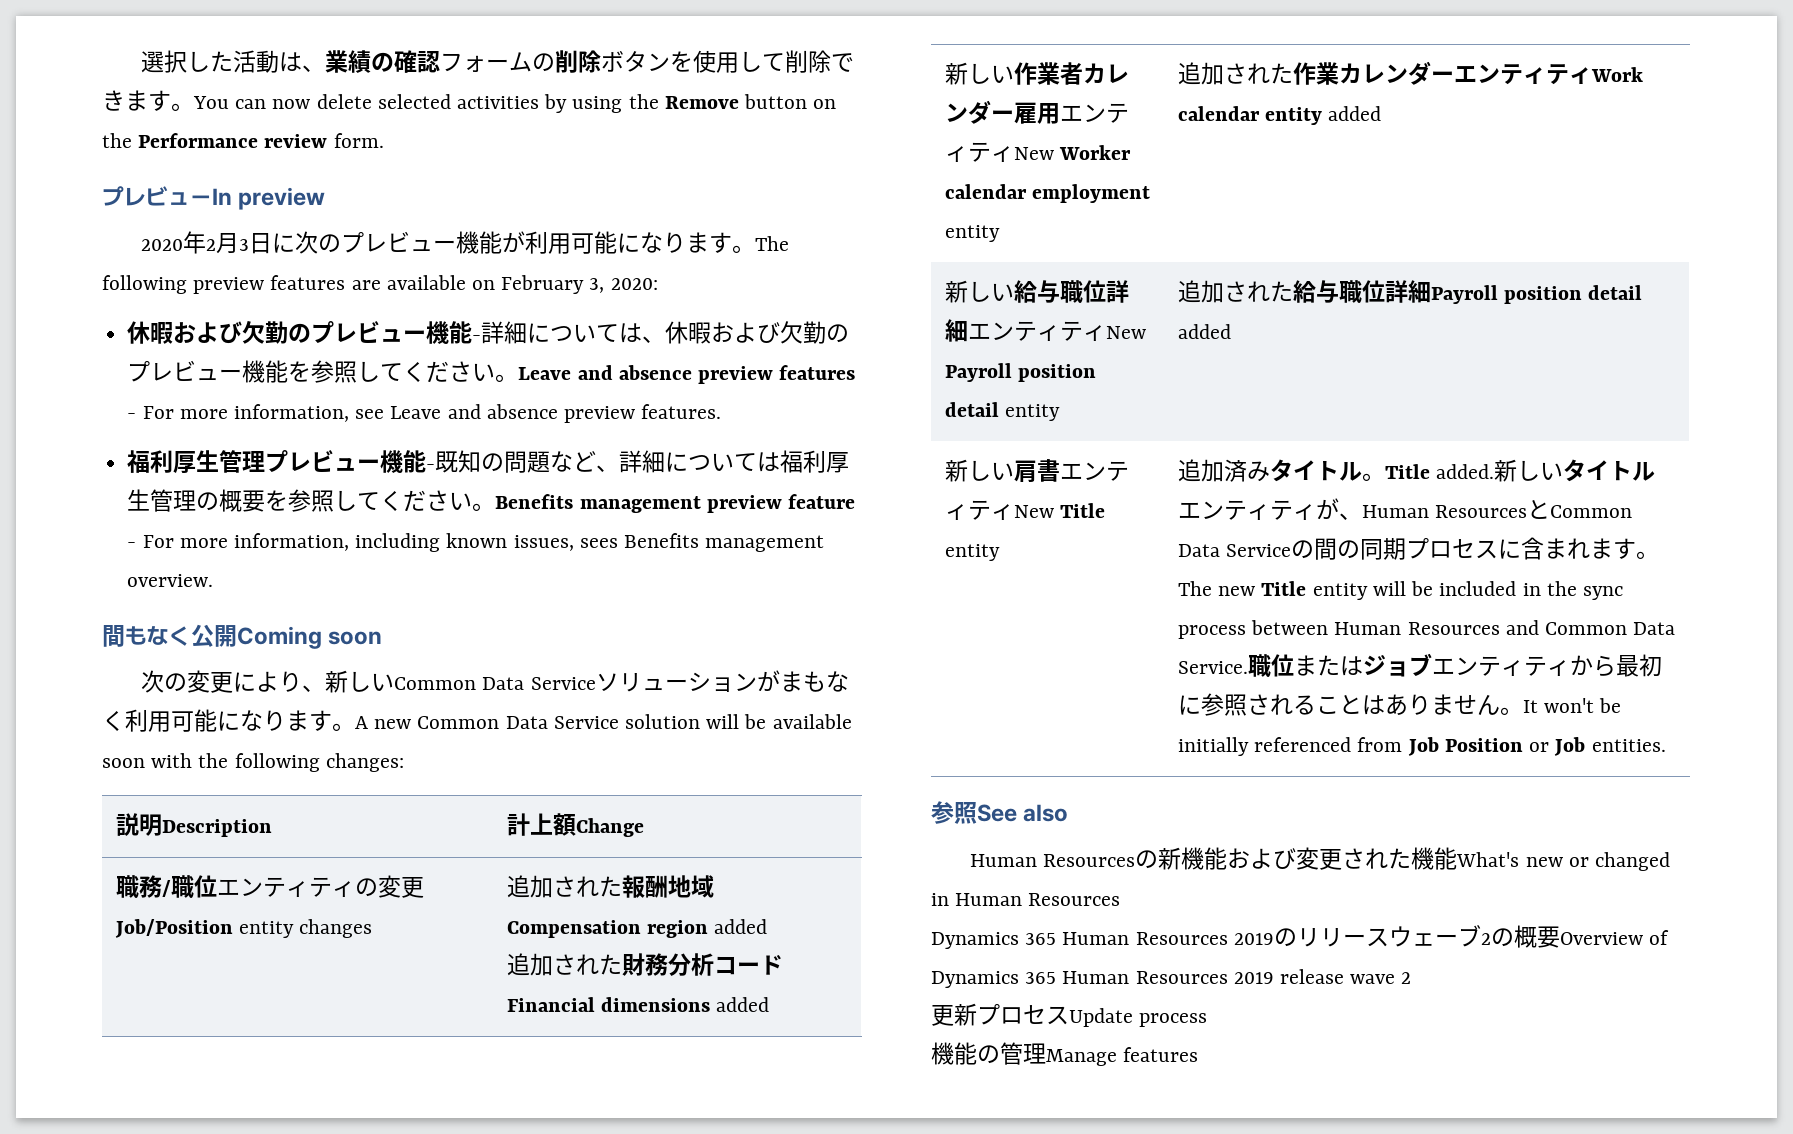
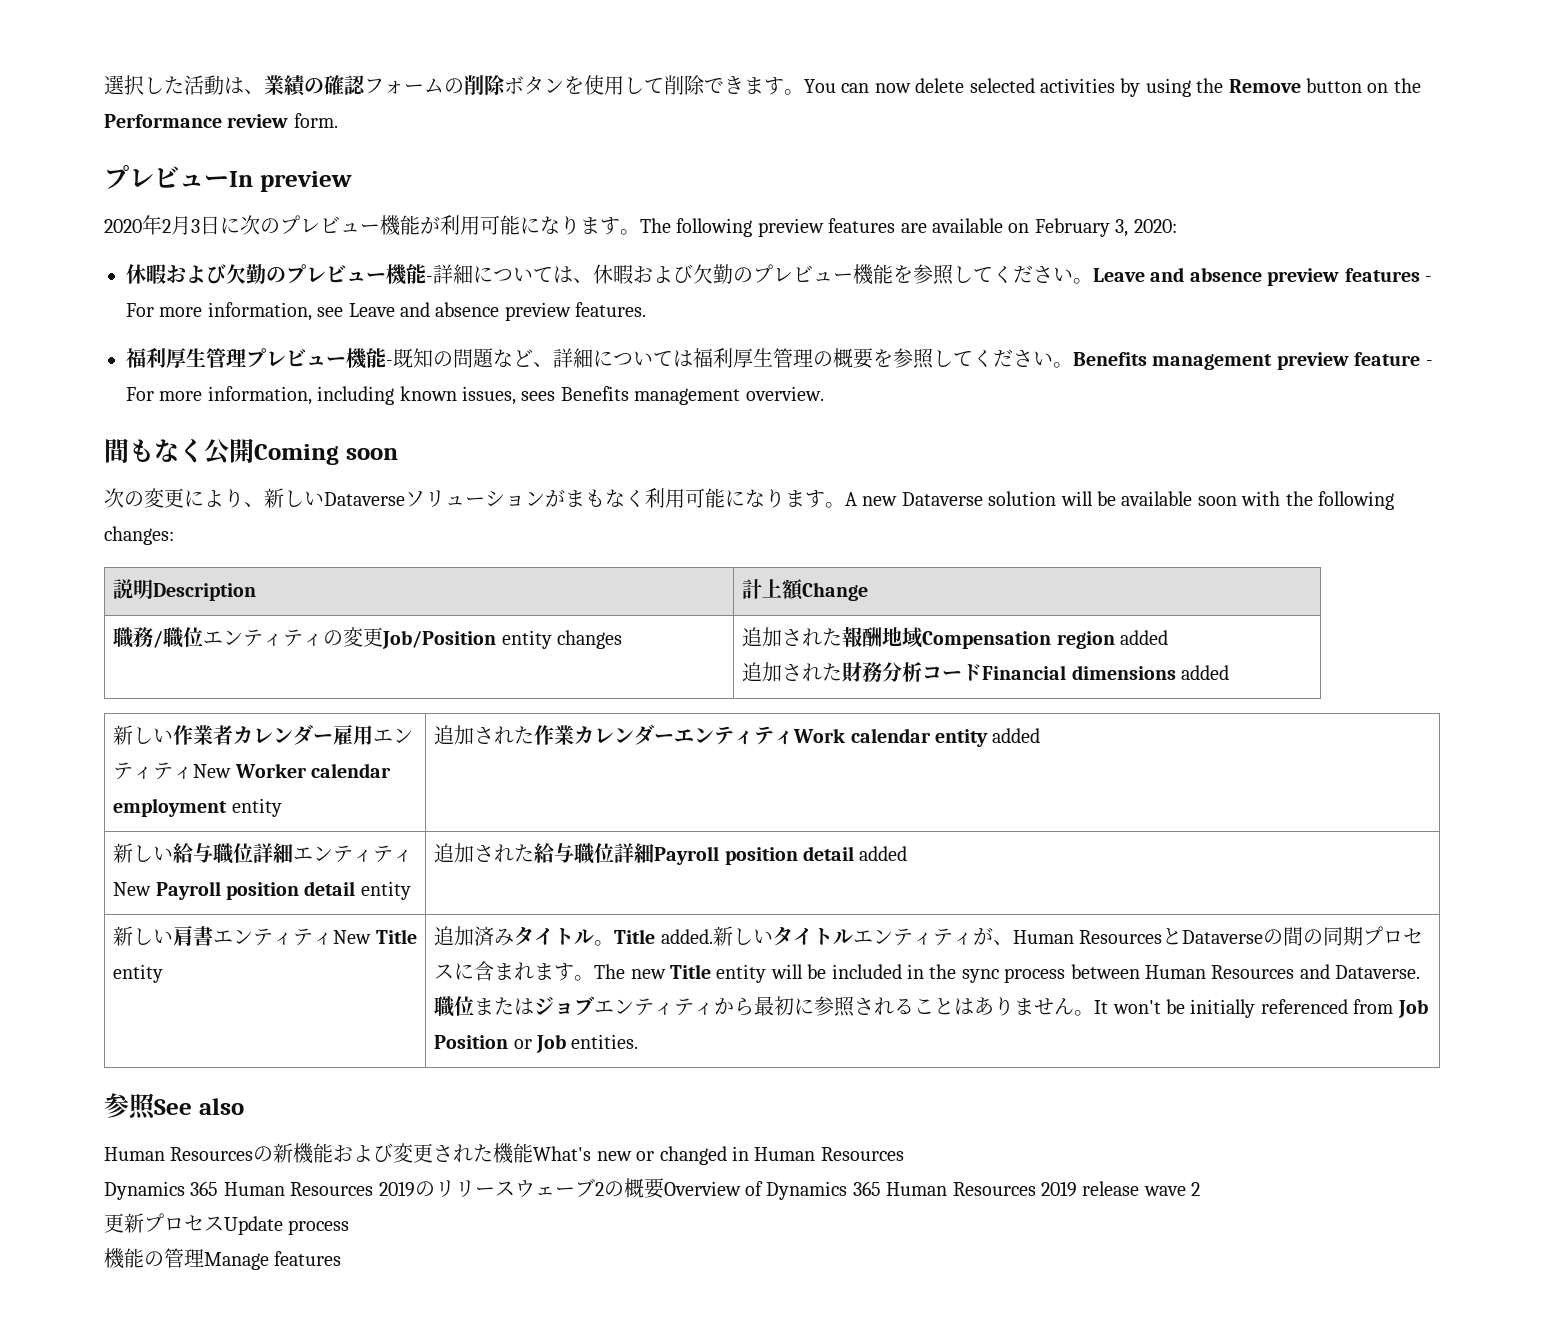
[394,677,596,690] Common Data Service -> [324,492,405,506] Dataverse
[417,716,619,729] Common Data Service -> [901,492,983,506] Dataverse
[1550,505,1633,518] [1178,544,1292,557] Common Data Service -> [1182,930,1264,944] Dataverse
[1545,622,1676,635] [1178,661,1249,674] Common Data Service. -> [1335,965,1421,979] Dataverse.

